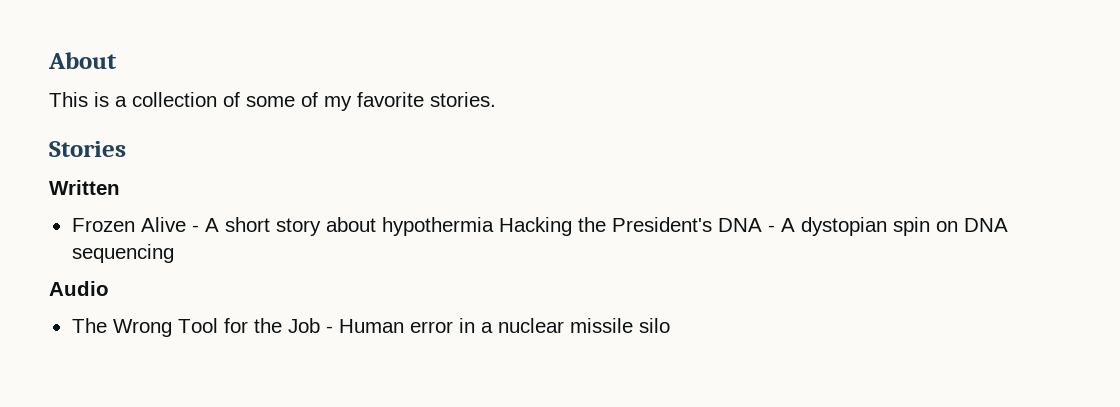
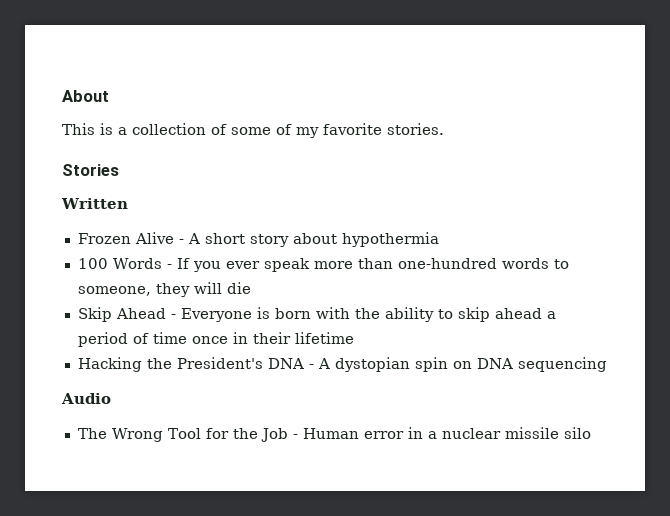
(494, 226) none -> [77,258,569,272] [77,282,251,297] [77,307,556,322] [77,332,354,347] // 100 Words - If you ever speak more than one-hundred words to someone, they will die // Skip Ahead - Everyone is born with the ability to skip ahead a period of time once in their lifetime //

